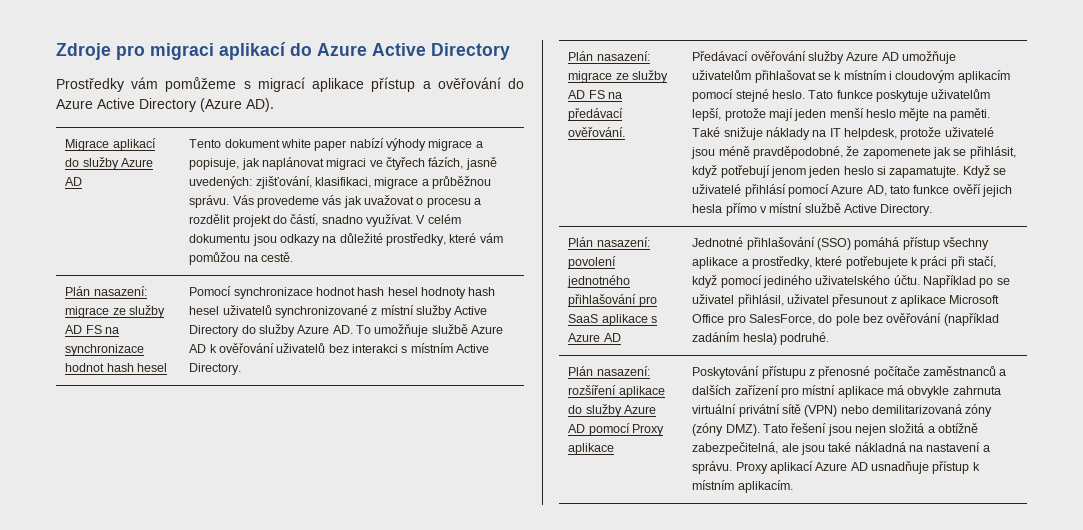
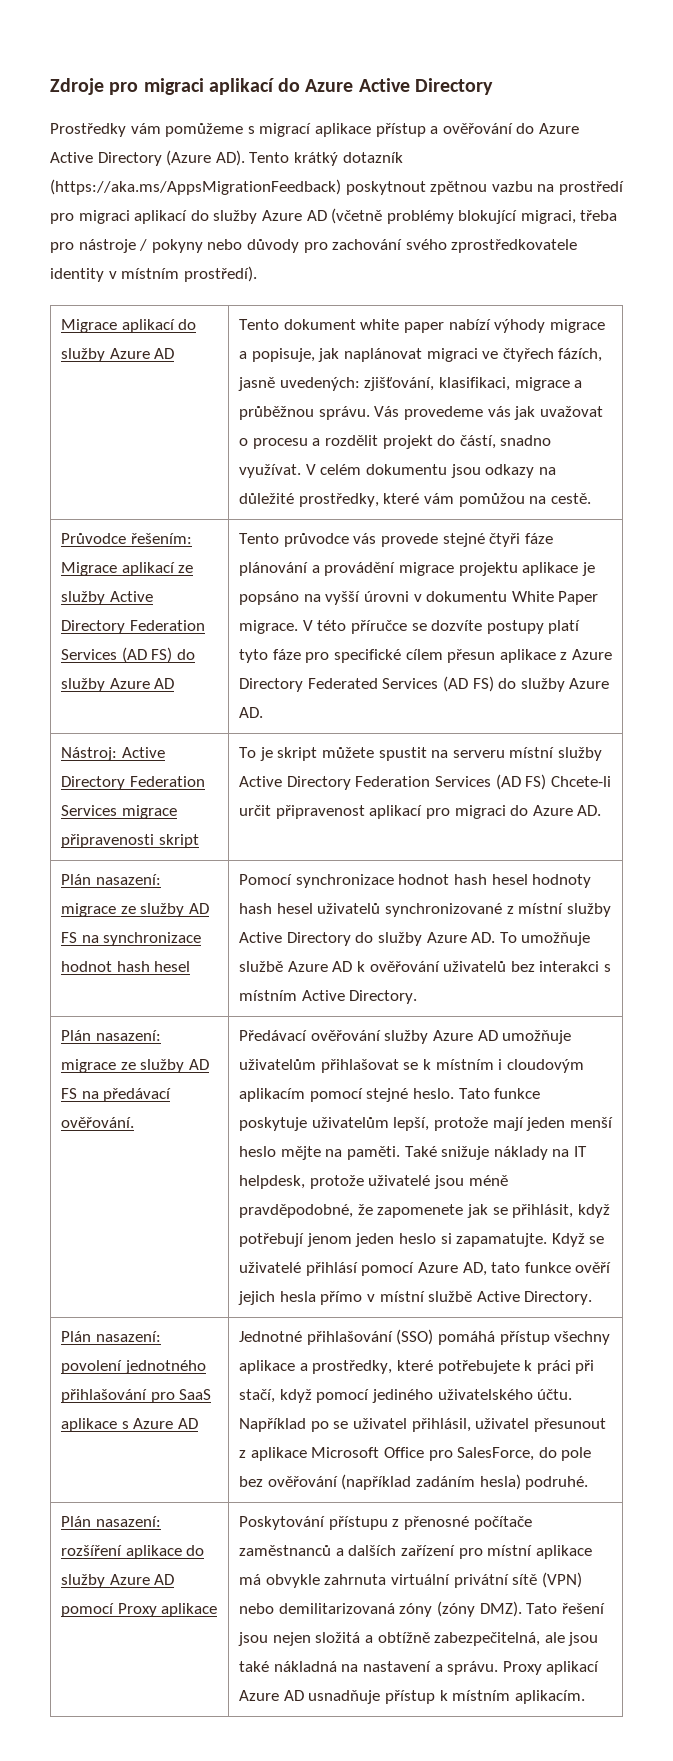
(274, 105) none -> [249,152,403,166] [50,179,624,195] [50,208,618,224] [50,239,578,253] [50,266,257,282] Tento krátký dotazník (https://aka.ms/AppsMigrationFeedback) poskytnout zpětnou vazbu na prostředí pro migraci aplikací do služby Azure AD (včetně problémy blokující migraci, třeba pro nástroje / pokyny nebo důvody pro zachování svého zprostředkovatele identity v místním prostředí).
(293, 257) none -> [61,533,192,544] [61,562,194,576] [61,591,153,605] [61,620,205,634] [61,647,195,663] [61,678,175,692] [239,533,553,547] [239,562,595,576] [239,591,599,605] [239,620,581,634] [239,649,612,663] [239,676,610,692] [239,707,264,718] [61,747,165,761] [61,776,205,790] [61,805,177,819] [61,834,199,848] [239,747,602,761] [239,774,611,790] [239,805,602,819] // Průvodce řešením: Migrace aplikací ze služby Active Directory Federation Services (AD FS) do služby Azure AD | Tento průvodce vás provede stejné čtyři fáze plánování a provádění migrace projektu aplikace je popsáno na vyšší úrovni v dokumentu White Paper migrace. V této příručce se dozvíte postupy platí tyto fáze pro specifické cílem přesun aplikace z Azure Directory Federated Services (AD FS) do služby Azure AD. // Nástroj: Active Directory Federation Services migrace připravenosti skript | To je skript můžete spustit na serveru místní služby Active Directory Federation Services (AD FS) Chcete-li určit připravenost aplikací pro migraci do Azure AD.

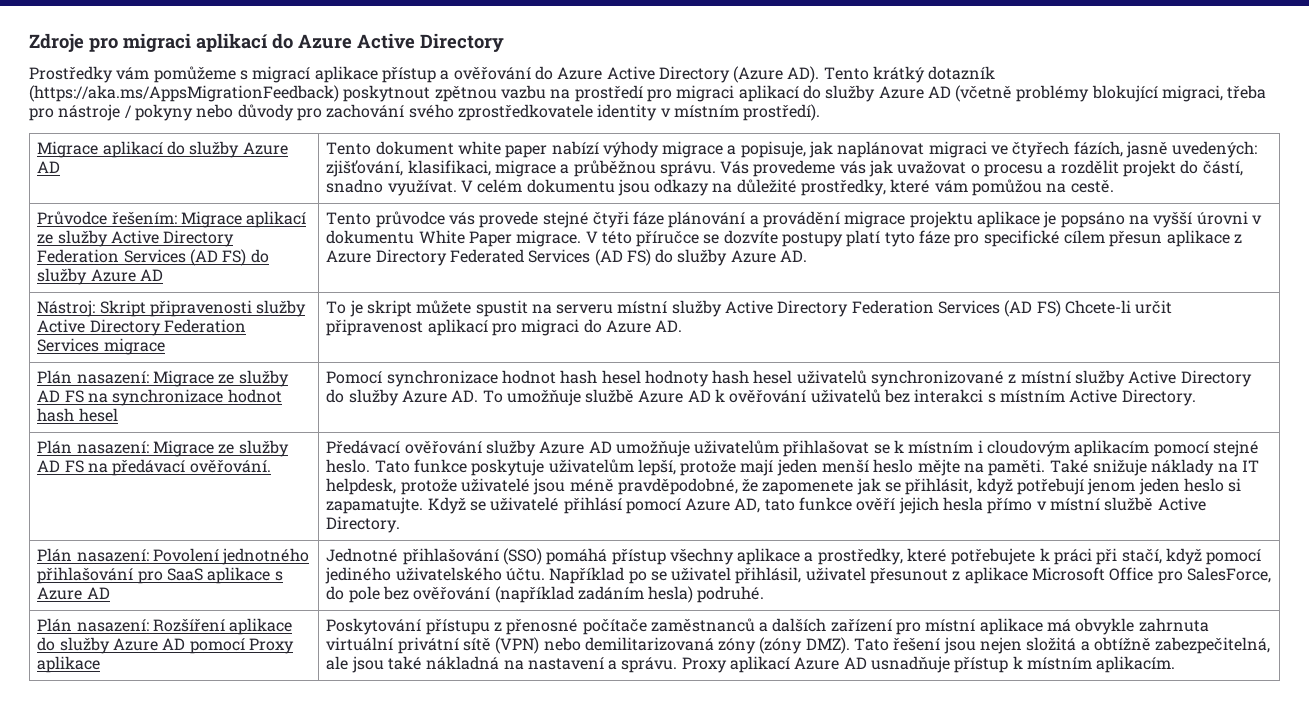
(118, 754) none -> [99,300,307,317] Skript připravenosti služby
[61,834,199,848] připravenosti skript -> (165, 346) none
[61,903,117,917] migrace -> [152,370,214,387] Migrace
[61,1059,117,1073] migrace -> [152,440,214,457] Migrace
[61,1360,123,1374] povolení -> [152,548,219,562] Povolení
[61,1545,123,1556] rozšíření -> [152,619,225,632] Rozšíření

